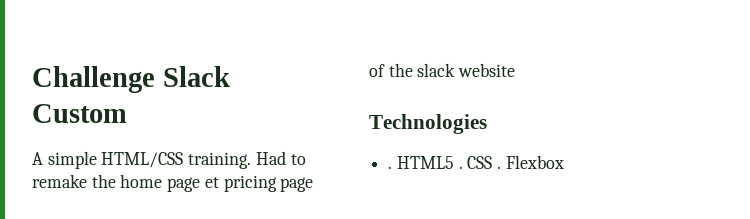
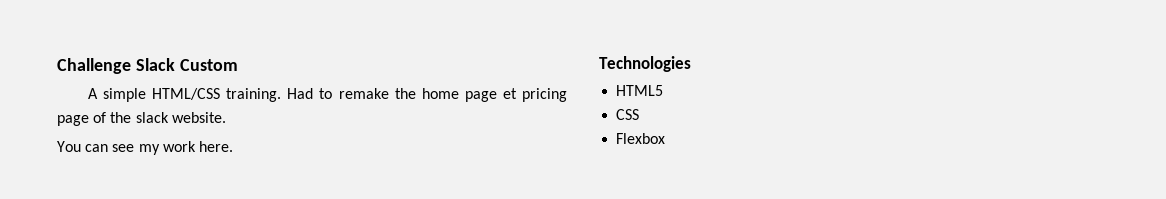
[458,63,516,77] website -> [171,112,226,123] [57,141,233,155] website. // You can see my work here.
[388,166,393,169] . -> (691, 64) none
[458,166,463,169] . -> (664, 90) //
[497,166,502,169] . -> (640, 114) //

